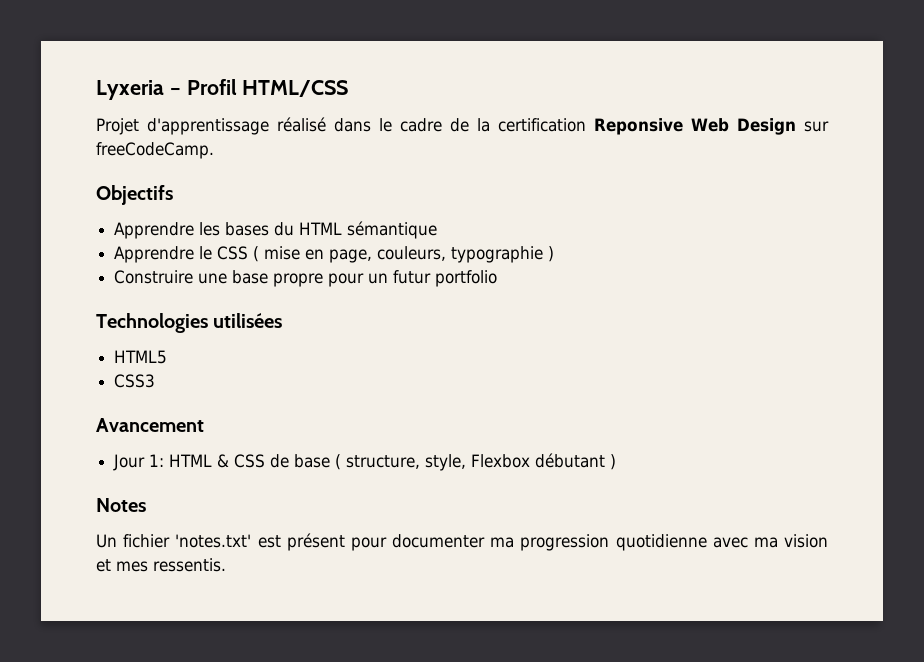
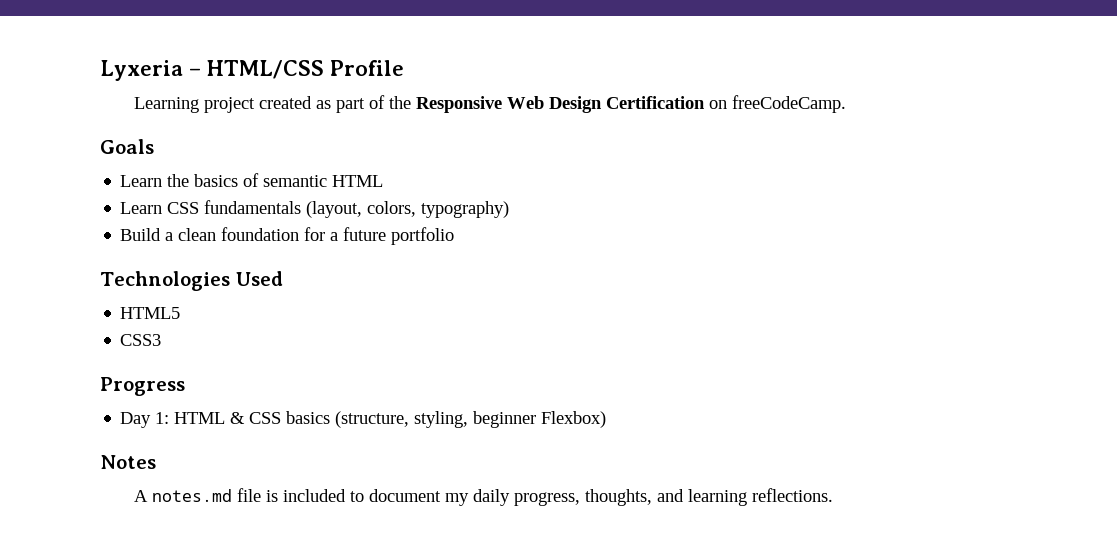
[186,79,237,95] Profil -> (201, 72) none
[96,117,829,135] [96,142,214,159] [96,185,173,205] [114,221,438,239] [114,246,555,263] [114,270,432,287] // Projet d'apprentissage réalisé dans le cadre de la certification Reponsive Web Design sur freeCodeCamp. // Objectifs // Apprendre les bases du HTML sémantique // Apprendre le CSS ( mise en page, couleurs, typographie ) // Construire une base propre pour un futur -> [329,60,404,76] [133,95,846,113] [100,139,154,154] [120,173,384,187] [120,200,510,218] [120,227,387,241] Profile // Learning project created as part of the Responsive Web Design Certification on freeCodeCamp. // Goals // Learn the basics of semantic HTML // Learn CSS fundamentals (layout, colors, typography) // Build a clean foundation for a future
[213,313,283,328] utilisées -> [235,271,283,286] Used
[96,418,204,432] [113,454,146,471] Avancement // Jour -> [100,377,185,396] [120,412,152,428] Progress // Day
[270,453,617,471] [96,498,146,512] [96,533,828,551] [96,558,226,572] de base ( structure, style, Flexbox débutant ) // Notes // Un fichier 'notes.txt' est présent pour documenter ma progression quotidienne avec ma vision et mes ressentis. -> [286,411,607,428] [100,455,156,469] [133,488,833,506] basics (structure, styling, beginner Flexbox) // Notes // A notes.md file is included to document my daily progress, thoughts, and learning reflections.

